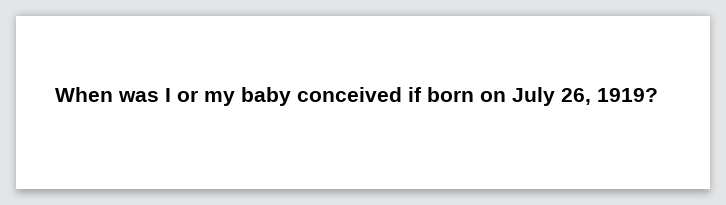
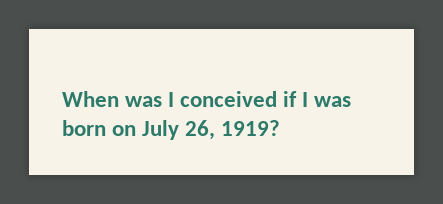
[177,87,422,106] or my baby conceived if -> [180,91,352,107] conceived if I was

